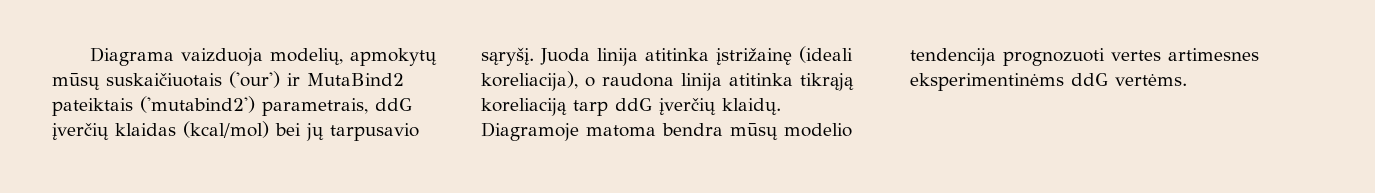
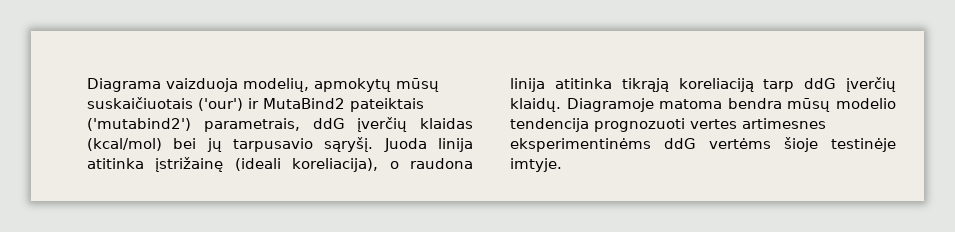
[1115,74,1187,86] vertėms. -> [709,137,896,152] [510,158,562,172] vertėms šioje testinėje imtyje.

